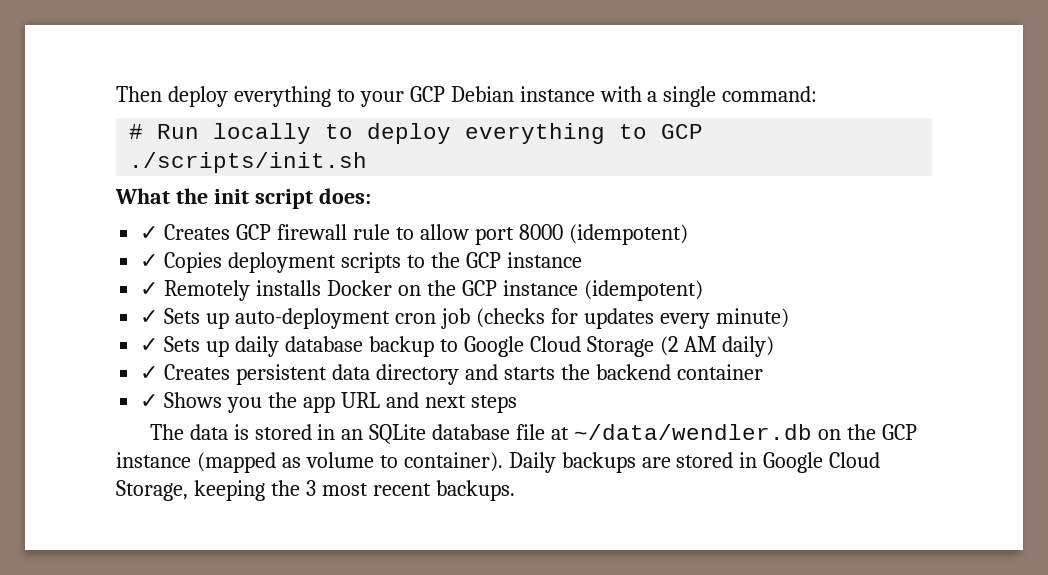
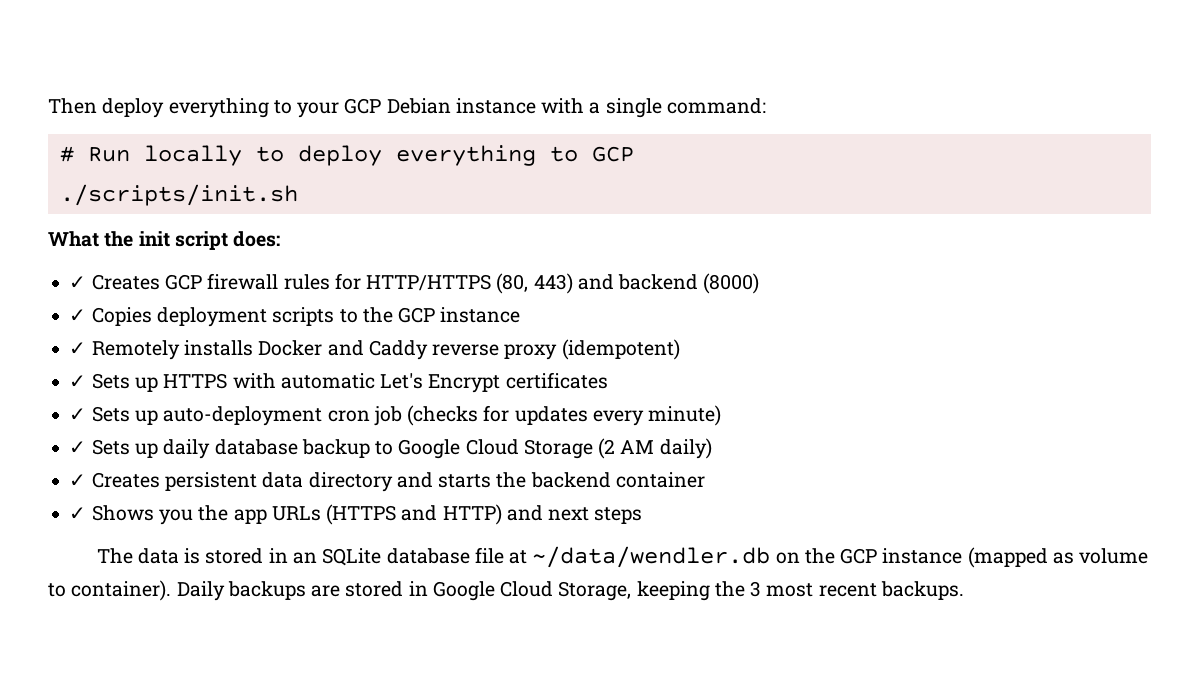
[352,224,688,245] rule to allow port 8000 (idempotent) -> [283,273,760,294] rules for HTTP/HTTPS (80, 443) and backend (8000)
[397,280,703,301] on the GCP instance (idempotent) -> [327,339,680,360] [69,372,608,393] and Caddy reverse proxy (idempotent) // ✓ Sets up HTTPS with automatic Let's Encrypt certificates
[340,392,380,408] URL -> [271,504,502,525] URLs (HTTPS and HTTP)

